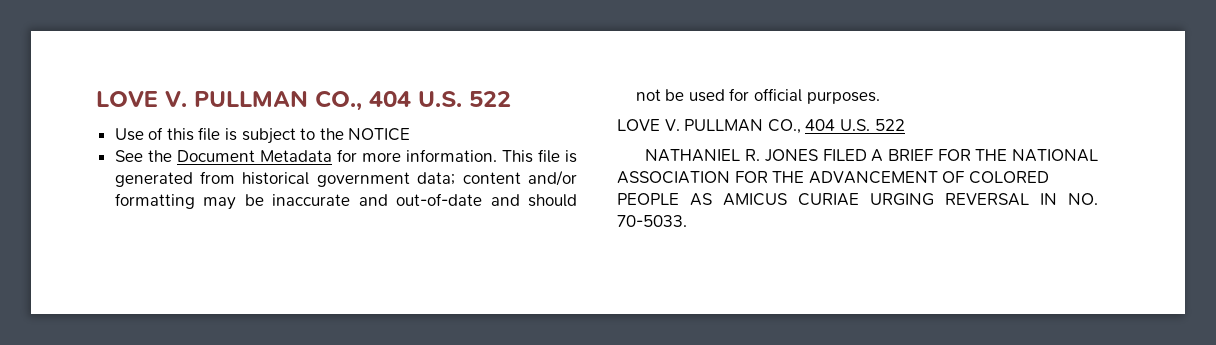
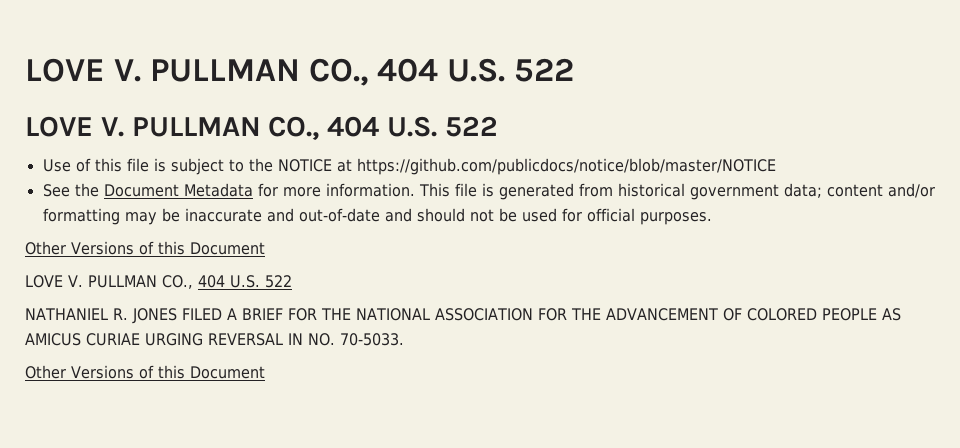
[96,90,511,111] LOVE V. PULLMAN CO., 404 U.S. 522 -> [25,58,575,86] [25,116,498,140] LOVE V. PULLMAN CO., 404 U.S. 522 // LOVE V. PULLMAN CO., 404 U.S. 522
(411, 134) none -> [336,158,776,175] at https://github.com/publicdocs/notice/blob/master/NOTICE
(880, 97) none -> [25,241,265,255] // Other Versions of this Document
(687, 221) none -> [25,365,265,379] // Other Versions of this Document

